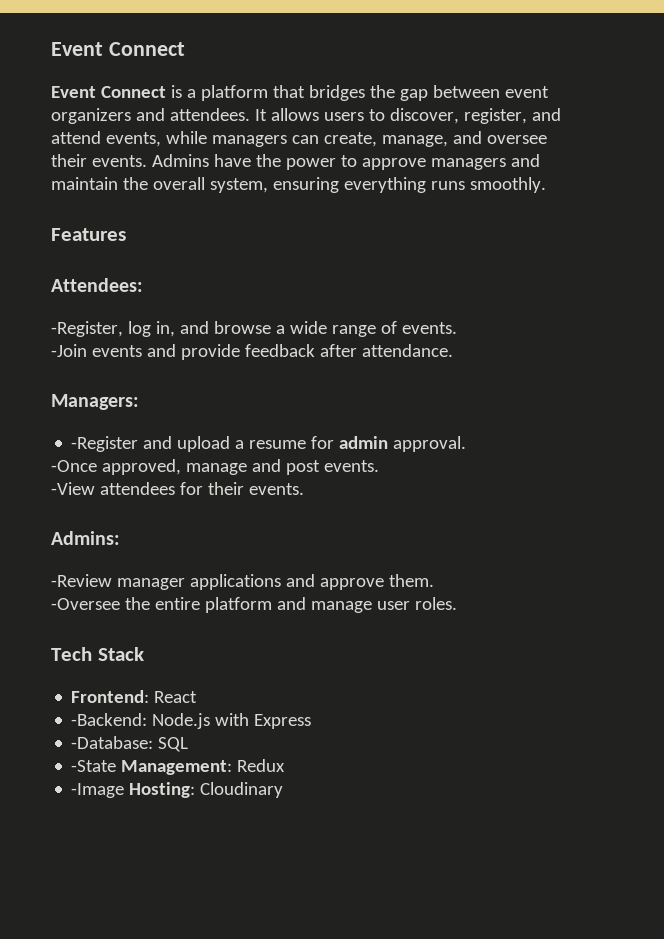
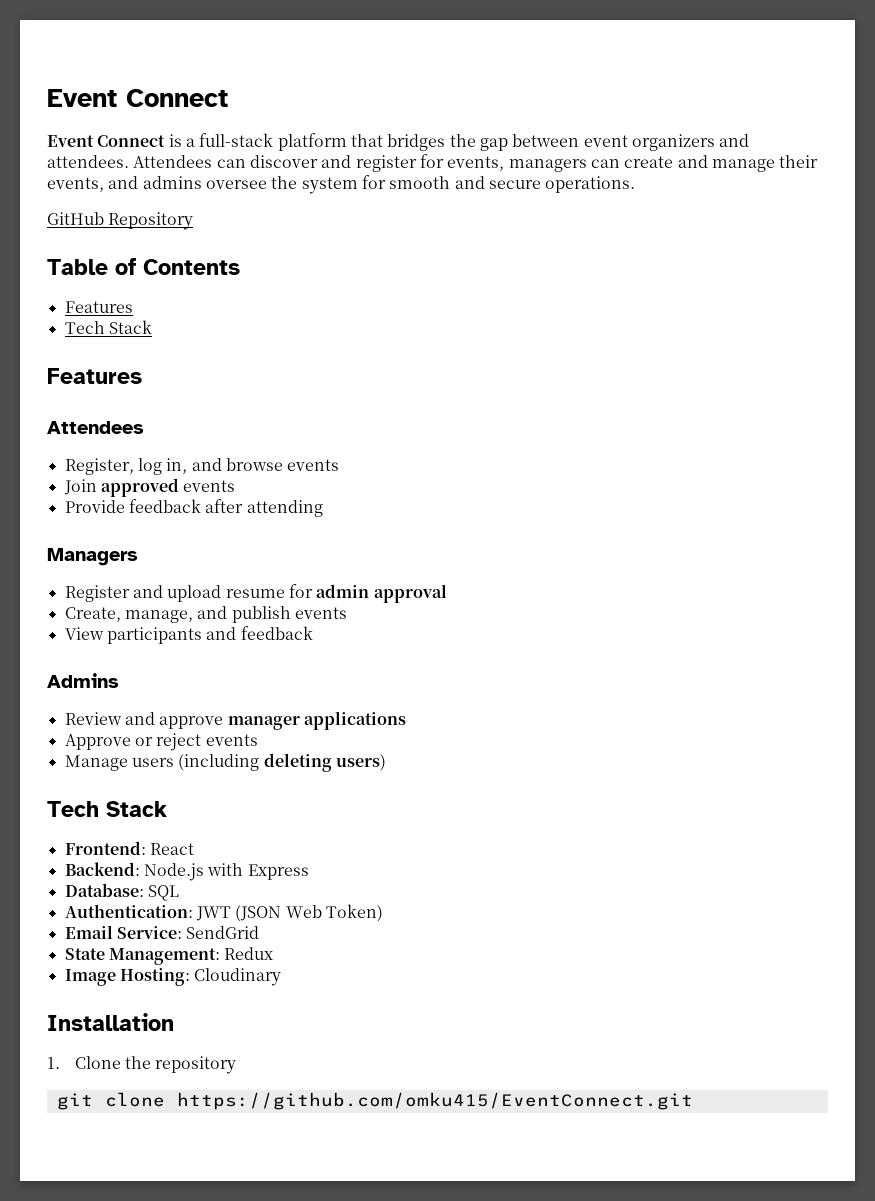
(196, 93) none -> [199,133,274,147] full-stack
[254,108,561,124] [51,131,547,147] [51,154,540,170] [51,177,546,193] [51,228,126,241] [51,278,143,292] [51,321,457,337] [51,344,453,360] [51,394,139,410] [71,436,139,452] It allows users to discover, register, and attend events, while managers can create, manage, and oversee their events. Admins have the power to approve managers and maintain the overall system, ensuring everything runs smoothly. // Features // Attendees: // -Register, log in, and browse a wide range of events. // -Join events and provide feedback after attendance. // Managers: // -Register -> [133,154,819,172] [47,175,636,194] [47,212,194,230] [47,258,240,275] [64,301,133,313] [64,320,152,334] [47,368,142,384] [47,421,144,434] [64,458,340,475] [63,478,236,497] [64,499,323,517] [47,548,138,566] [64,585,130,602] Attendees can discover and register for events, managers can create and manage their events, and admins oversee the system for smooth and secure operations. // GitHub Repository // Table of Contents // Features // Tech Stack // Features // Attendees // Register, log in, and browse events // Join approved events // Provide feedback after attending // Managers // Register
[235,440,245,449] a -> (222, 593) none
[393,436,467,452] [51,459,379,475] [51,482,304,495] [51,531,120,545] [51,574,434,590] [51,597,457,613] approval. // -Once approved, manage and post events. // -View attendees for their events. // Admins: // -Review manager applications and approve them. // -Oversee the entire platform and manage user roles. -> [373,584,447,603] [64,606,347,623] [64,626,313,644] [47,673,119,688] [64,711,406,730] [64,733,258,751] [64,753,386,772] approval // Create, manage, and publish events // View participants and feedback // Admins // Review and approve manager applications // Approve or reject events // Manage users (including deleting users)
[71,713,148,726] -Backend: -> [64,862,140,876] Backend:
[71,736,154,749] -Database: -> [64,883,144,897] Database:
[71,760,117,772] -State -> [64,904,383,922] [64,925,260,939] [64,948,105,960] Authentication: JWT (JSON Web Token) // Email Service: SendGrid // State
[71,783,125,798] -Image -> [64,969,116,986] Image
(284, 790) none -> [47,1013,174,1031] [47,1056,237,1074] [56,1092,693,1110] // Installation // 1. Clone the repository // git clone https://github.com/omku415/EventConnect.git

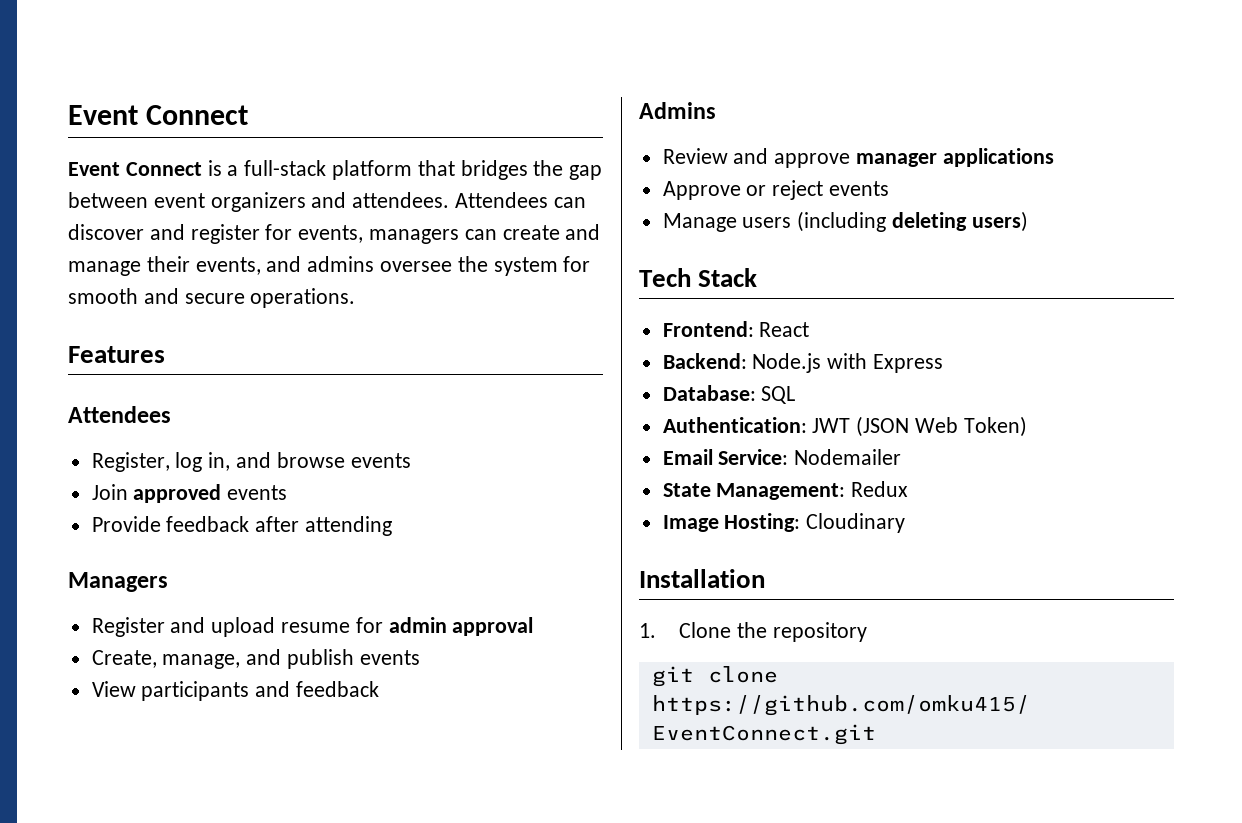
[47,212,194,230] [47,258,240,275] [64,301,133,313] [64,320,152,334] // GitHub Repository // Table of Contents // Features // Tech Stack -> (356, 298) none
[186,926,260,939] SendGrid -> [794,449,902,465] Nodemailer

